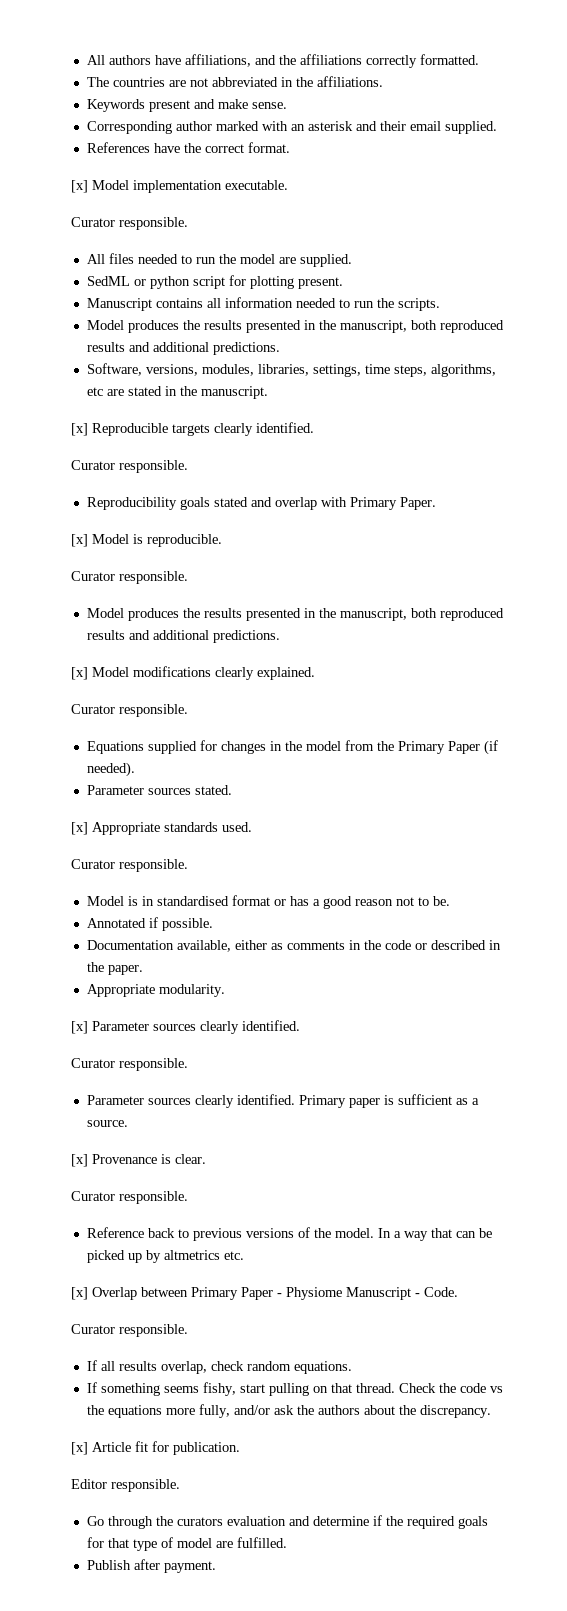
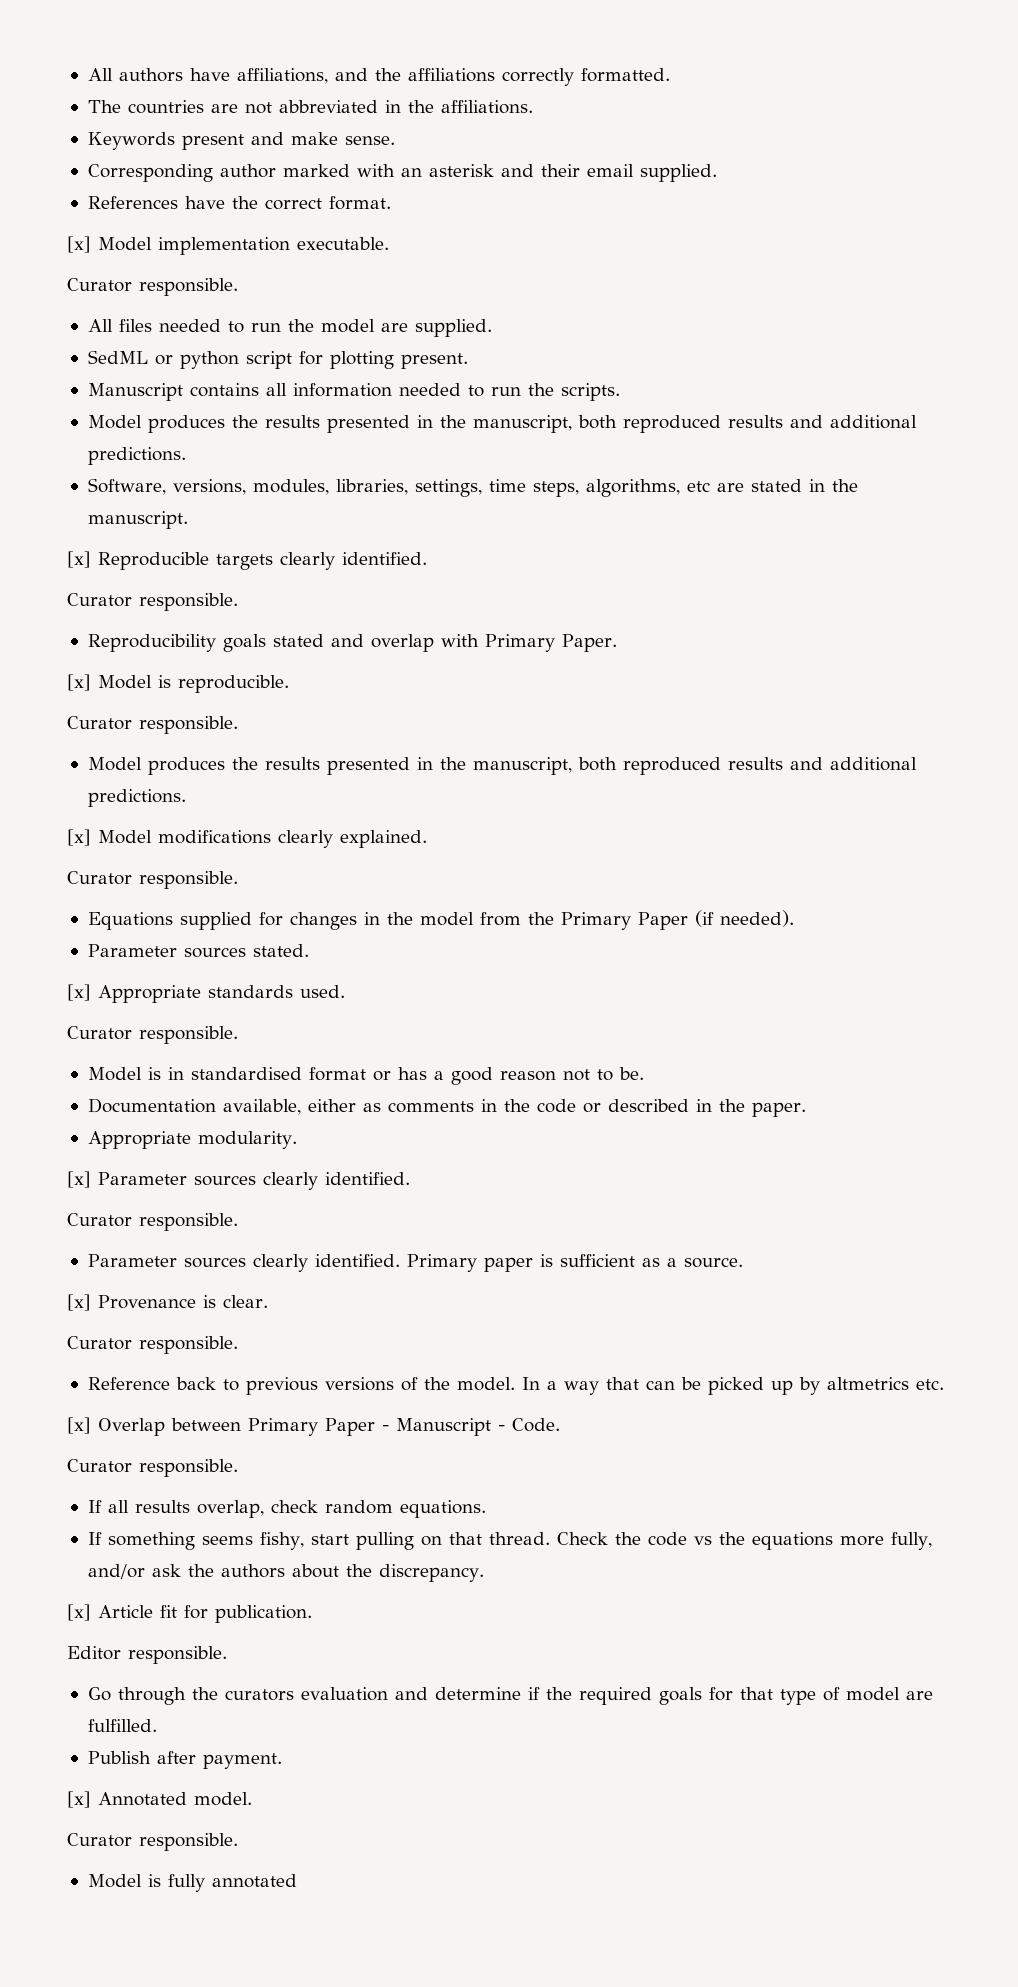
[86,917,213,931] // Annotated if possible. -> (644, 1073) none
[286,1287,342,1300] Physiome -> (389, 1428) none
(216, 1567) none -> [67,1791,252,1808] [67,1833,238,1851] [87,1874,297,1892] // [x] Annotated model. // Curator responsible. // Model is fully annotated

